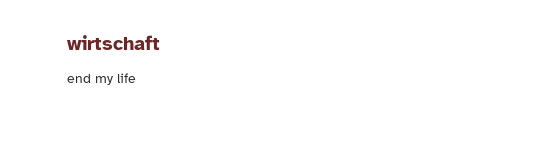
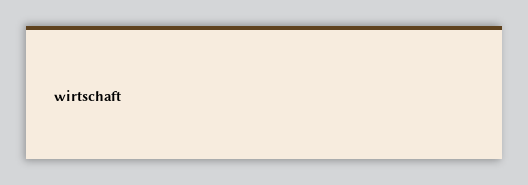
[67,73,136,85] // end my life -> (121, 95) none

